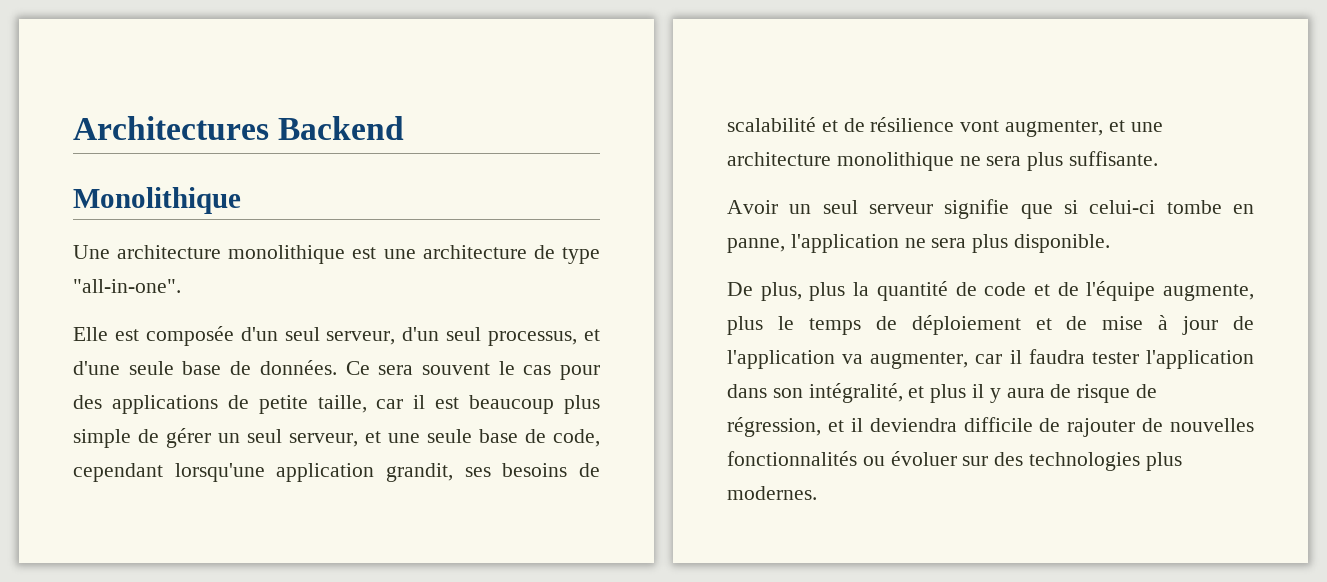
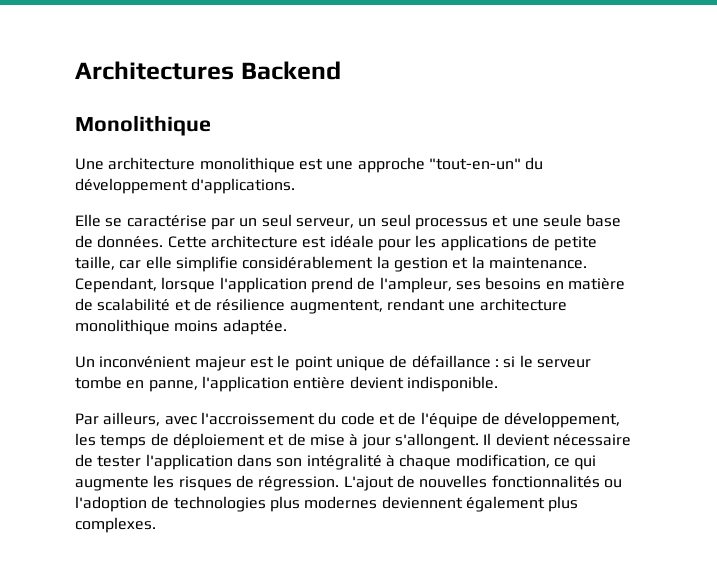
[422,245,601,264] [73,279,181,293] [73,326,601,346] [73,360,600,380] [73,395,102,409] architecture de type "all-in-one". // Elle est composée d'un seul serveur, d'un seul processus, et d'une seule base de données. Ce sera souvent le cas pour des -> [357,157,544,173] [75,178,296,194] [75,214,622,230] [75,235,437,251] approche "tout-en-un" du développement d'applications. // Elle se caractérise par un seul serveur, un seul processus et une seule base de données. Cette architecture est idéale pour les
[413,395,601,414] [73,428,600,448] [73,463,568,482] il est beaucoup plus simple de gérer un seul serveur, et une seule base de code, cependant lorsqu'une application grandit, ses besoins -> [145,256,587,272] [75,277,625,293] elle simplifie considérablement la gestion et la maintenance. Cependant, lorsque l'application prend de l'ampleur, ses besoins en matière
[960,120,1163,137] [727,151,1159,171] [727,199,1254,219] [727,234,1111,253] [727,281,977,301] vont augmenter, et une architecture monolithique ne sera plus suffisante. // Avoir un seul serveur signifie que si celui-ci tombe en panne, l'application ne sera plus disponible. // De plus, plus la quantité de -> [289,298,567,314] [75,319,287,335] [75,355,591,371] [75,376,498,392] [75,412,337,426] augmentent, rendant une architecture monolithique moins adaptée. // Un inconvénient majeur est le point unique de défaillance : si le serveur tombe en panne, l'application entière devient indisponible. // Par ailleurs, avec l'accroissement du
[1163,284,1254,301] [727,316,794,335] augmente, plus le -> [481,412,621,428] [75,433,96,446] de développement, les
[1233,316,1254,330] [727,349,1254,369] [727,383,1158,403] [727,417,1254,437] [727,451,1182,471] [727,486,817,500] de l'application va augmenter, car il faudra tester l'application dans son intégralité, et plus il y aura de risque de régression, et il deviendra difficile de rajouter de nouvelles fonctionnalités ou évoluer sur des technologies plus modernes. -> [394,433,631,449] [75,454,597,470] [75,475,622,491] [75,496,579,512] [75,517,156,533] s'allongent. Il devient nécessaire de tester l'application dans son intégralité à chaque modification, ce qui augmente les risques de régression. L'ajout de nouvelles fonctionnalités ou l'adoption de technologies plus modernes deviennent également plus complexes.

